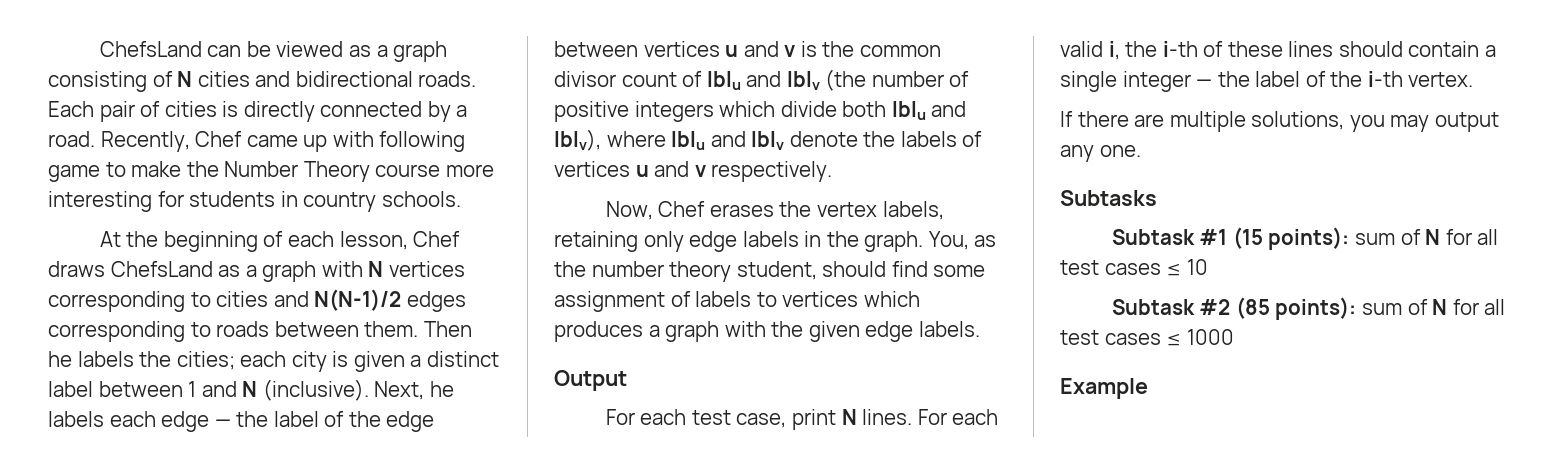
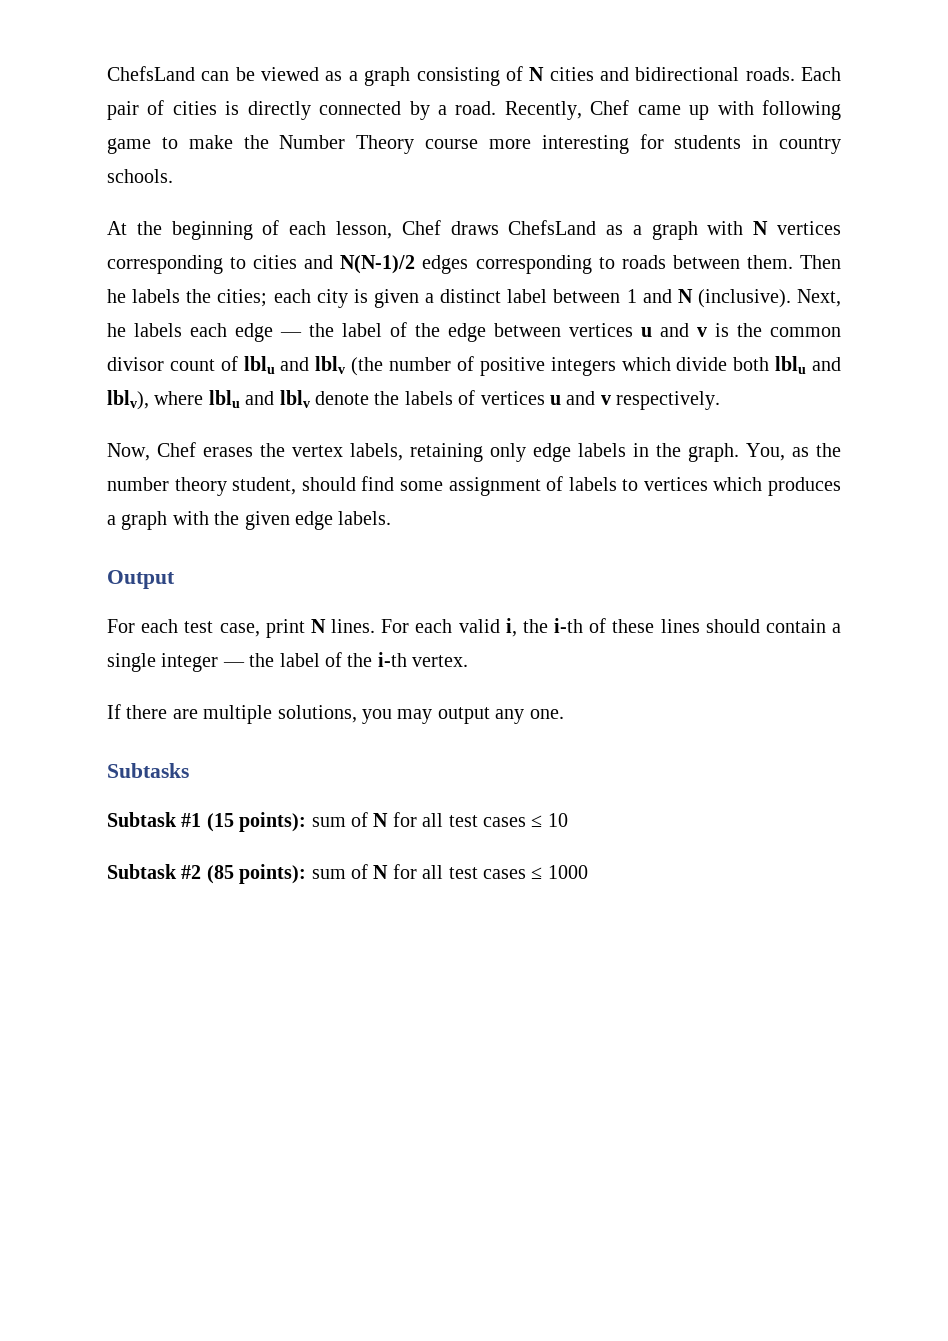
[1060,378,1148,399] // Example -> (588, 872) none

